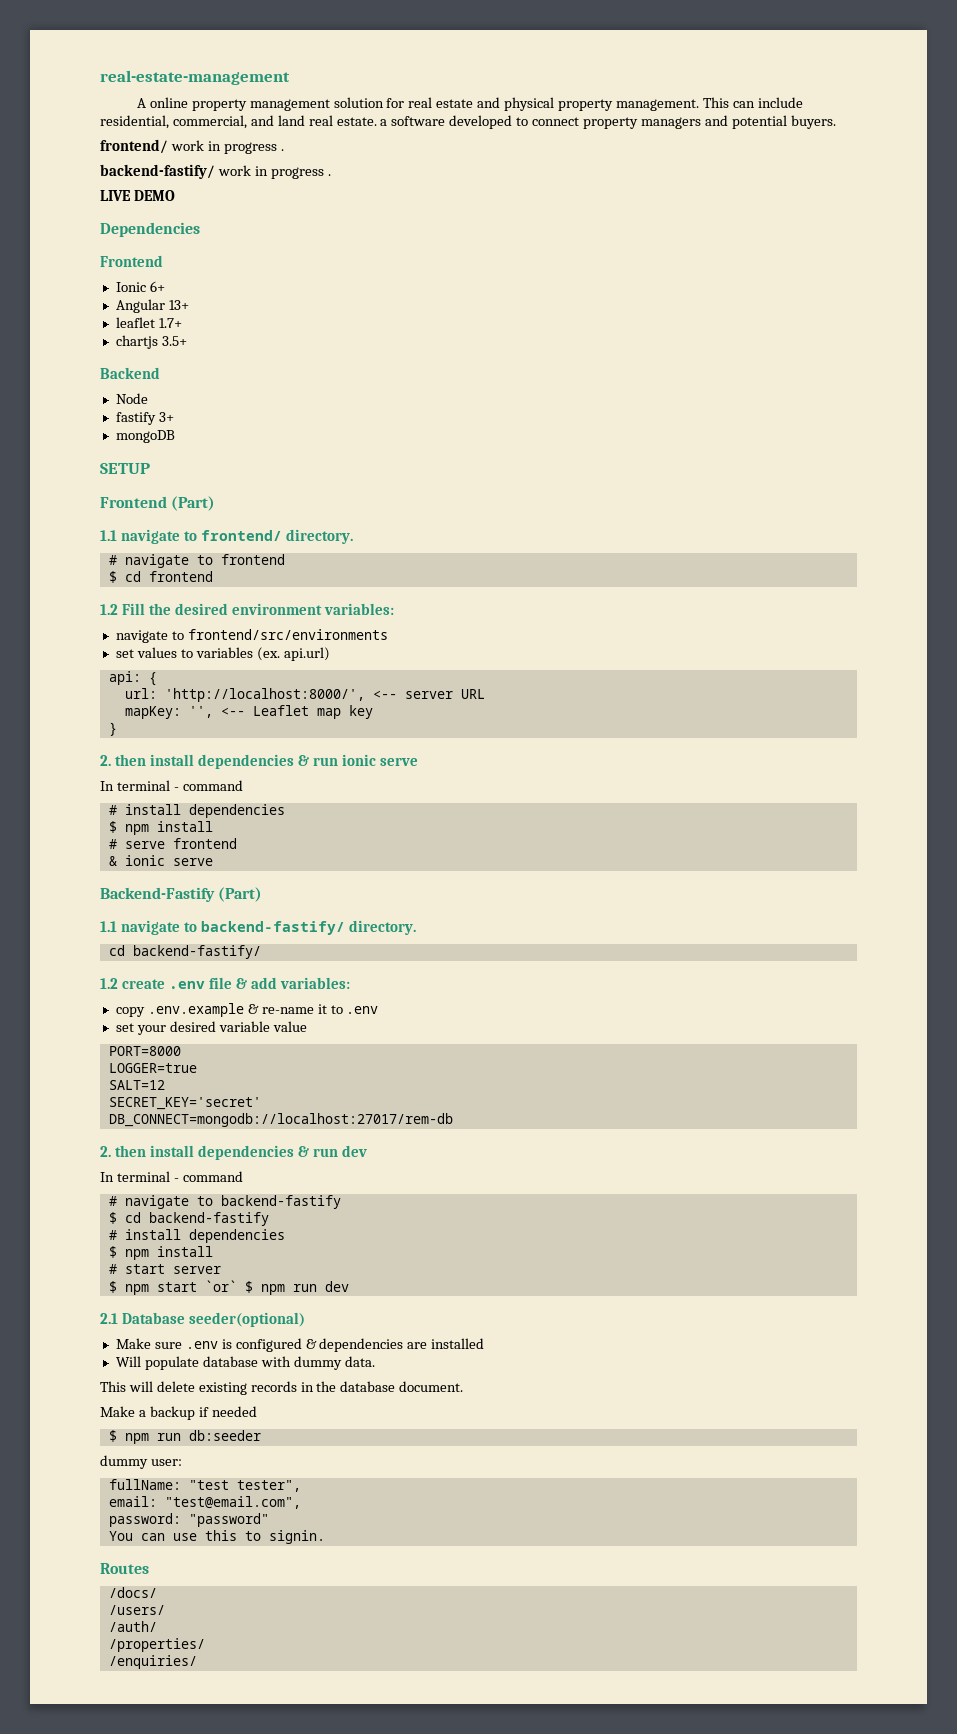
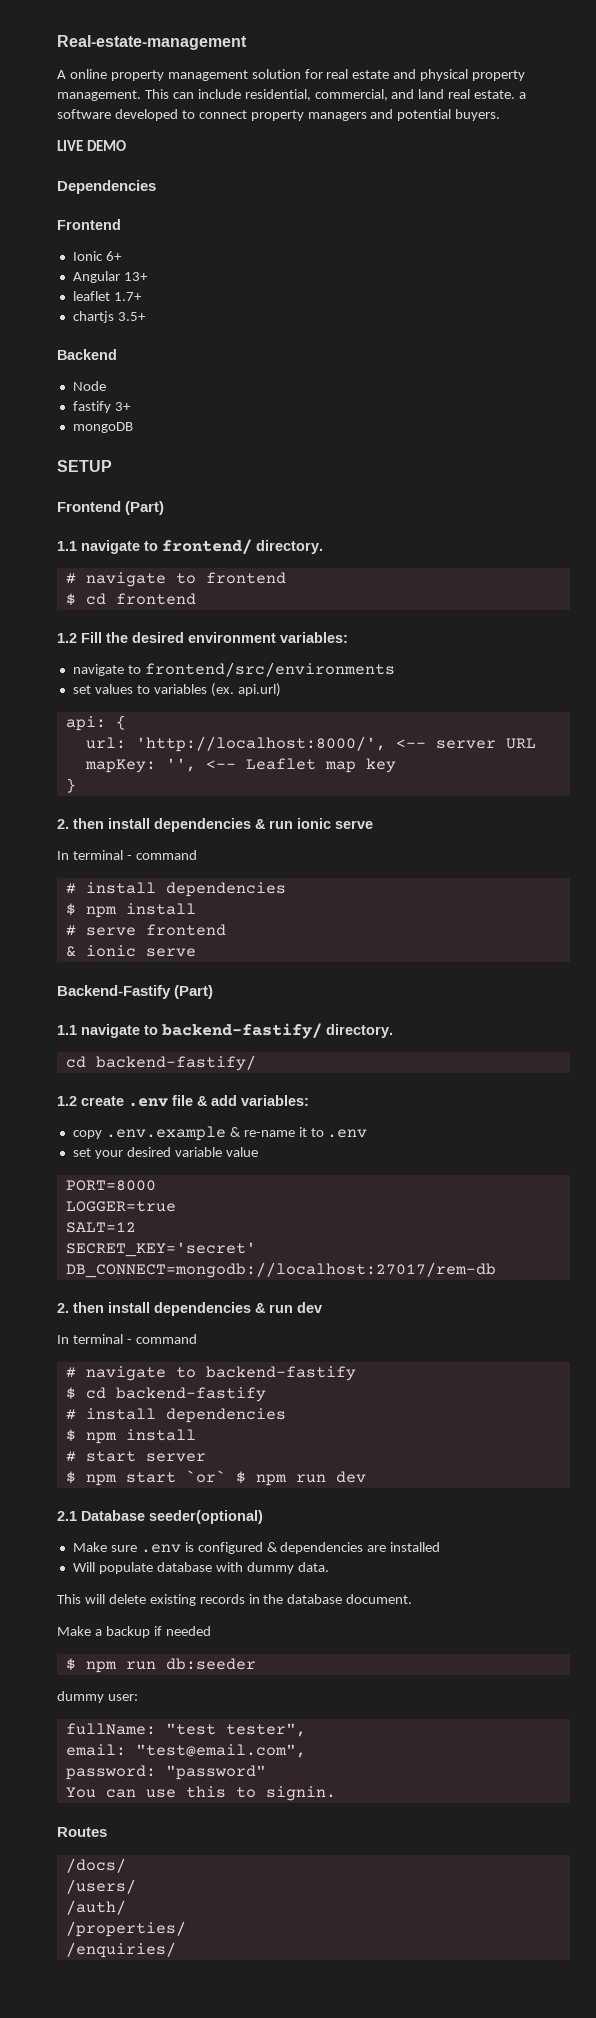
[100,70,290,85] real-estate-management -> [57,35,247,50] Real-estate-management
[100,139,284,154] [100,164,331,179] // frontend/ work in progress . // backend-fastify/ work in progress . -> (501, 115) none

